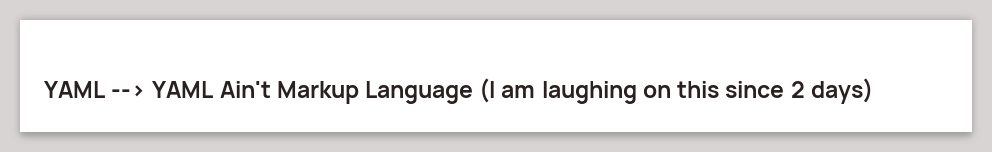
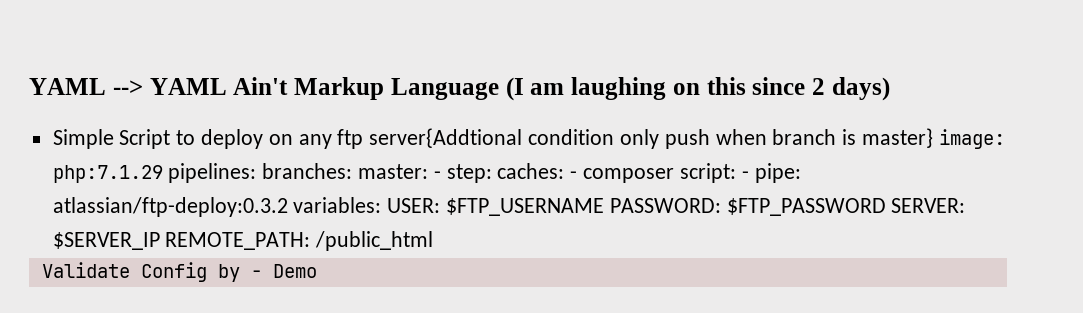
(873, 91) none -> [52,128,1005,149] [52,163,801,183] [52,197,966,217] [52,231,434,251] [41,262,317,282] // Simple Script to deploy on any ftp server{Addtional condition only push when branch is master} image: php:7.1.29 pipelines: branches: master: - step: caches: - composer script: - pipe: atlassian/ftp-deploy:0.3.2 variables: USER: $FTP_USERNAME PASSWORD: $FTP_PASSWORD SERVER: $SERVER_IP REMOTE_PATH: /public_html // Validate Config by - Demo

